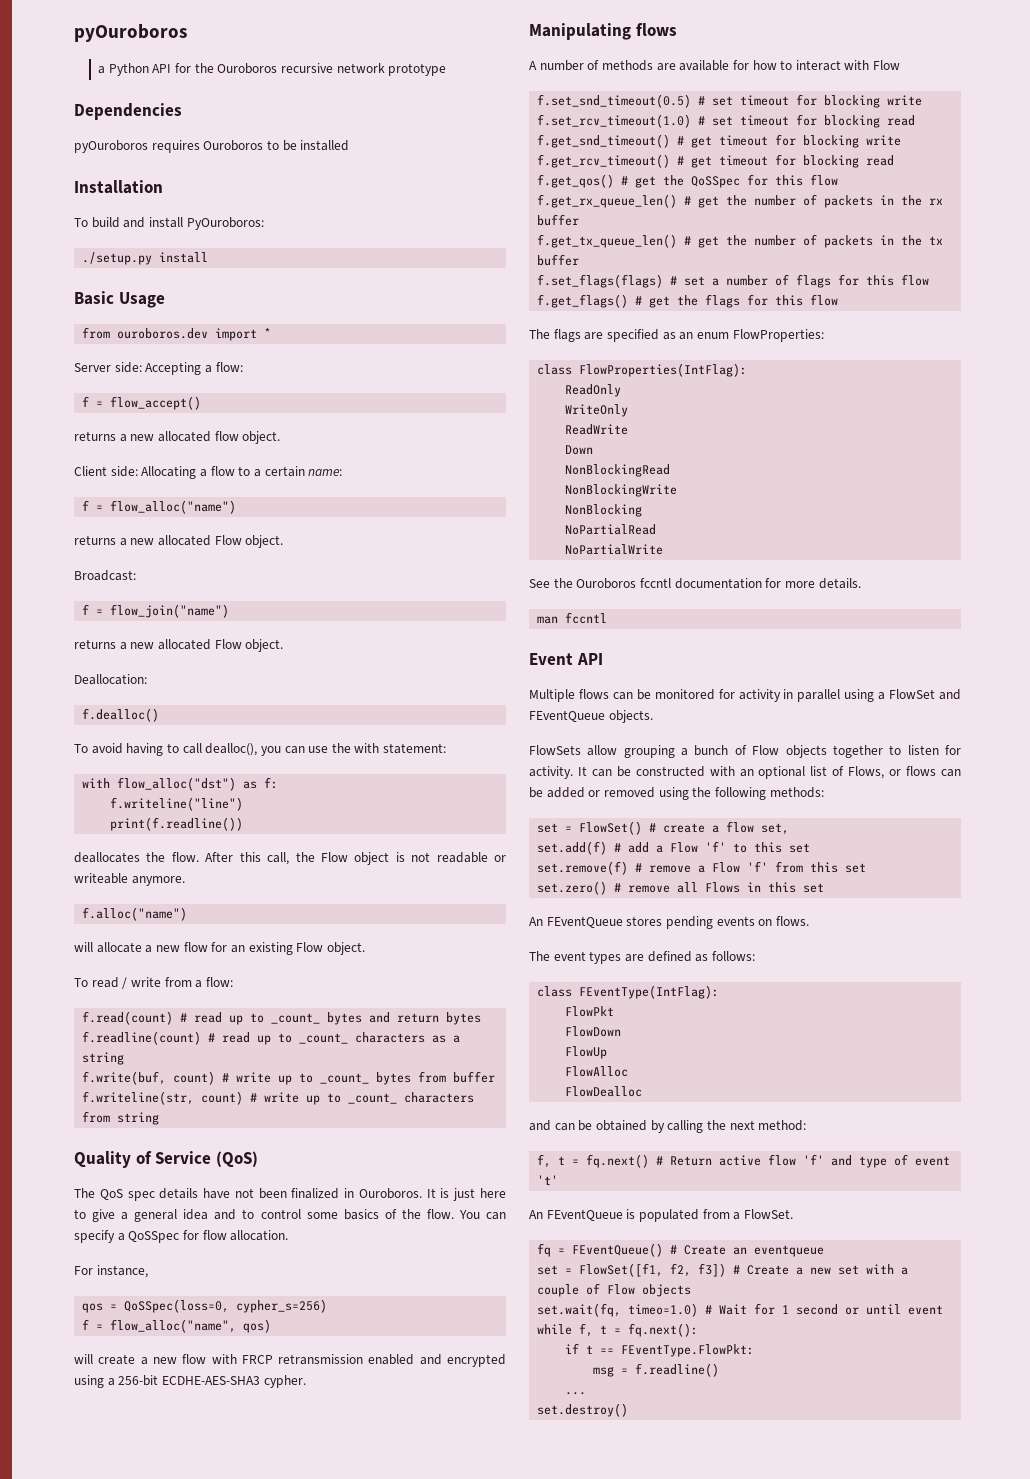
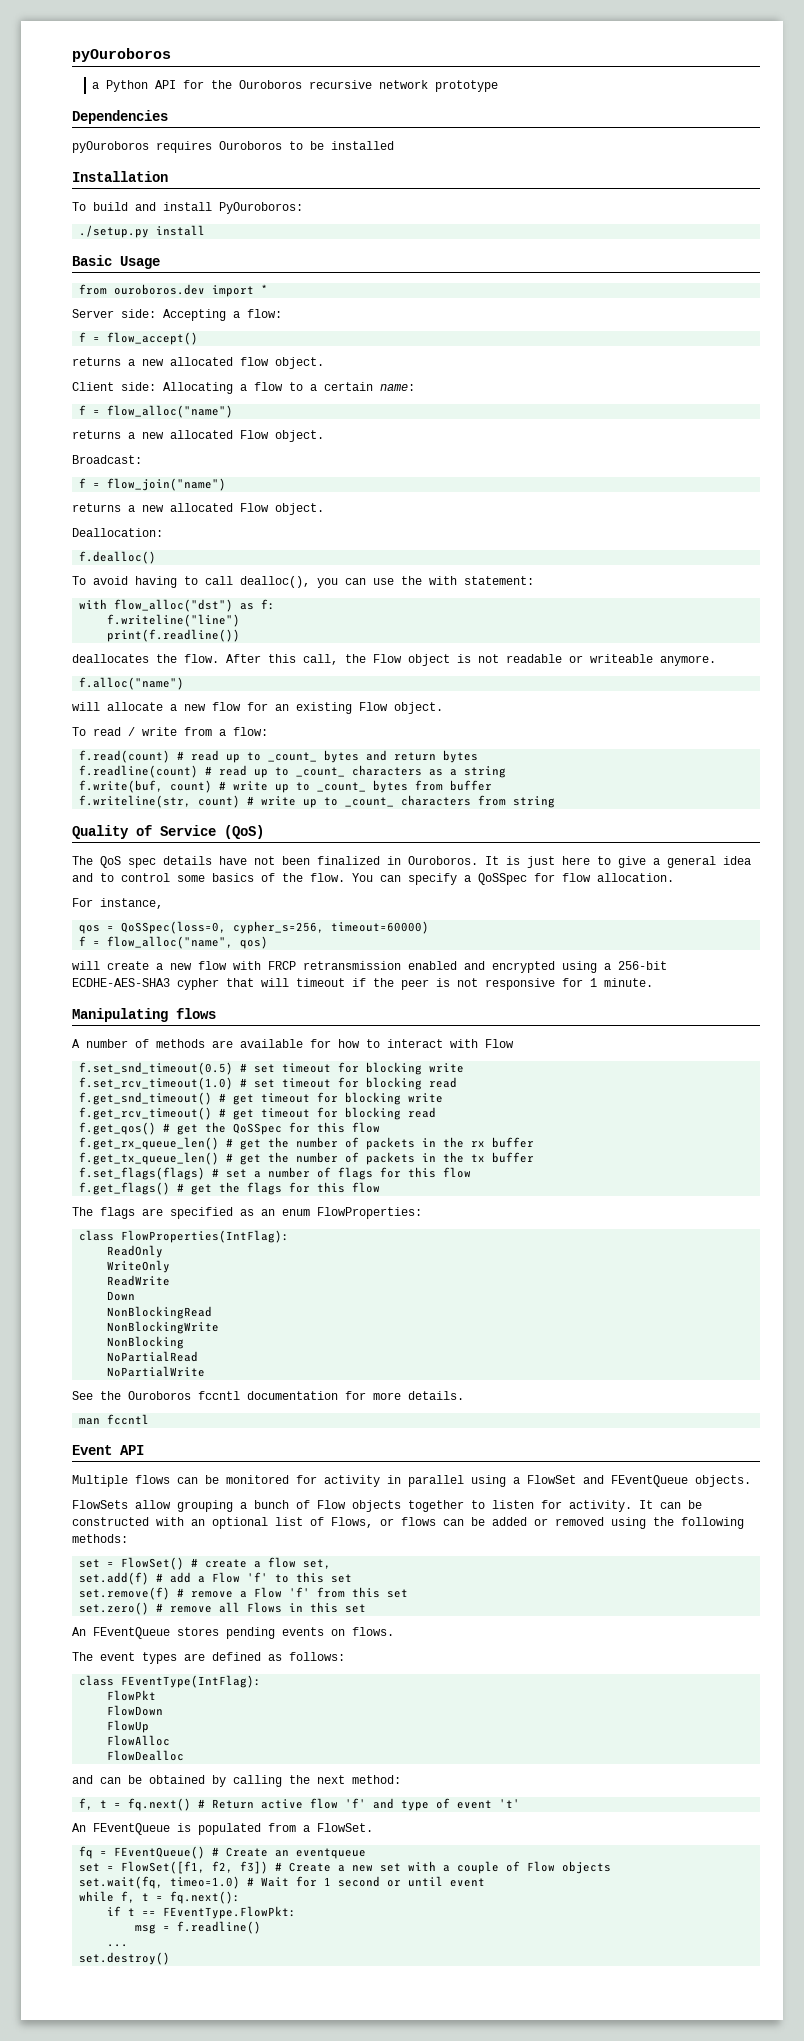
[236,1299,328,1313] cypher_s=256) -> [233,921,430,934] cypher_s=256, timeout=60000)
[263,1375,306,1388] cypher. -> [177,978,653,990] cypher that will timeout if the peer is not responsive for 1 minute.

